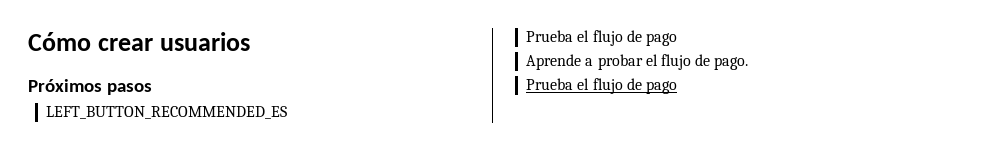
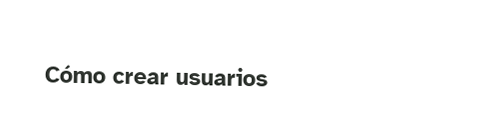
[28,79,153,95] [46,106,288,119] [526,30,678,46] [526,54,749,70] [526,78,678,94] // Próximos pasos // LEFT_BUTTON_RECOMMENDED_ES // Prueba el flujo de pago // Aprende a probar el flujo de pago. // Prueba el flujo de pago -> (268, 76) none

